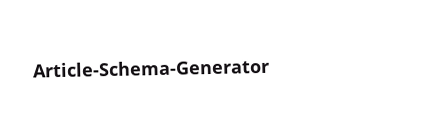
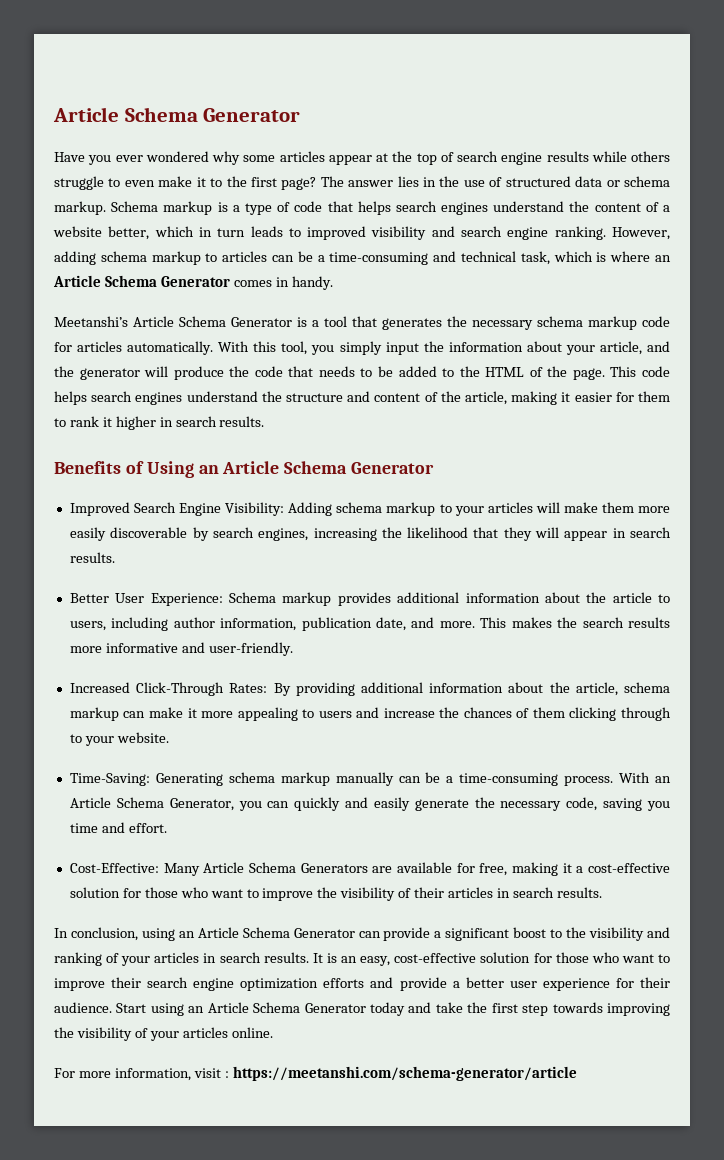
[32,58,270,78] Article-Schema-Generator -> [53,107,301,122] [54,151,670,165] [54,176,671,190] [54,201,670,215] [53,226,671,240] [54,251,671,265] [53,275,333,290] [54,316,670,330] [54,341,670,355] [54,366,670,380] [54,391,670,405] [54,416,265,430] [54,461,435,478] [69,502,670,516] [69,527,671,541] [69,552,115,563] [69,592,670,606] [69,617,671,631] [69,642,293,656] [69,682,670,696] [69,707,671,721] [69,732,169,746] [69,772,671,786] [69,797,671,811] [69,822,167,833] [69,862,671,876] [69,887,602,901] [54,927,670,941] [54,952,671,966] [54,977,671,991] [54,1002,671,1016] [54,1027,273,1041] [54,1066,577,1081] Article Schema Generator // Have you ever wondered why some articles appear at the top of search engine results while others struggle to even make it to the first page? The answer lies in the use of structured data or schema markup. Schema markup is a type of code that helps search engines understand the content of a website better, which in turn leads to improved visibility and search engine ranking. However, adding schema markup to articles can be a time-consuming and technical task, which is where an Article Schema Generator comes in handy. // Meetanshi’s Article Schema Generator is a tool that generates the necessary schema markup code for articles automatically. With this tool, you simply input the information about your article, and the generator will produce the code that needs to be added to the HTML of the page. This code helps search engines understand the structure and content of the article, making it easier for them to rank it higher in search results. // Benefits of Using an Article Schema Generator // Improved Search Engine Visibility: Adding schema markup to your articles will make them more easily discoverable by search engines, increasing the likelihood that they will appear in search results. // Better User Experience: Schema markup provides additional information about the article to users, including author information, publication date, and more. This makes the search results more informative and user-friendly. // Increased Click-Through Rates: By providing additional information about the article, schema markup can make it more appealing to users and increase the chances of them clicking through to your website. // Time-Saving: Generating schema markup manually can be a time-consuming process. With an Article Schema Generator, you can quickly and easily generate the necessary code, saving you time and effort. // Cost-Effective: Many Article Schema Generators are available for free, making it a cost-effective solution for those who want to improve the visibility of their articles in search results. // In conclusion, using an Article Schema Generator can provide a significant boost to the visibility and ranking of your articles in search results. It is an easy, cost-effective solution for those who want to improve their search engine optimization efforts and provide a better user experience for their audience. Start using an Article Schema Generator today and take the first step towards improving the visibility of your articles online. // For more information, visit : https://meetanshi.com/schema-generator/article

